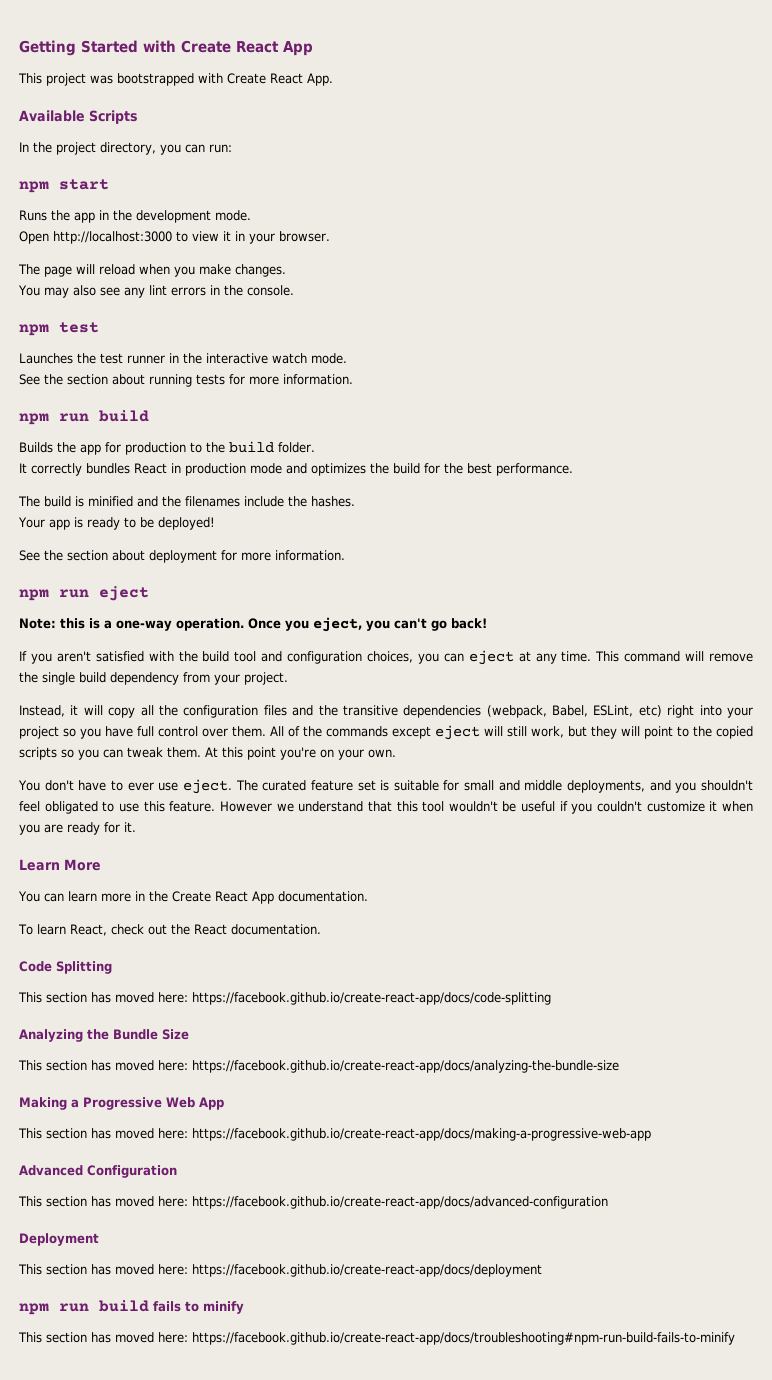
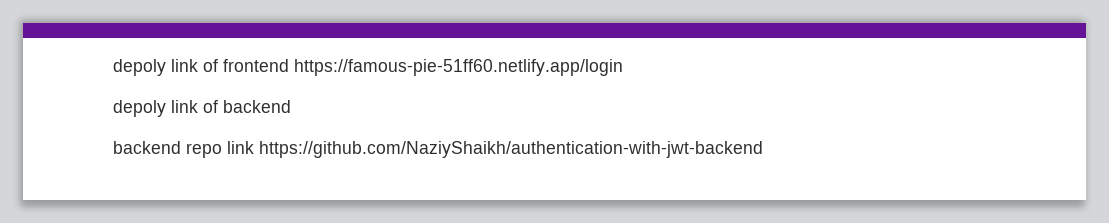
[19,40,313,56] [18,73,333,86] [19,110,138,124] [19,142,232,155] [19,179,109,193] [19,210,251,223] [19,231,330,244] [18,264,286,277] [18,285,294,298] [19,322,99,336] [19,353,347,364] [19,374,353,387] [19,410,149,425] [19,441,315,455] [19,463,573,476] [18,496,355,507] [18,517,215,530] [19,550,345,563] [19,586,149,601] [19,617,487,632] [19,650,753,665] [19,672,288,685] [19,705,754,718] [19,725,753,740] [19,747,396,760] [18,779,754,794] [19,801,753,814] [19,822,136,835] [19,859,101,871] [18,891,368,904] [18,924,321,936] [19,961,112,974] [18,992,551,1005] [19,1029,189,1042] [18,1060,619,1073] [19,1097,224,1110] [18,1128,651,1141] [19,1165,177,1178] [18,1196,608,1209] [19,1233,99,1246] [18,1264,542,1277] [19,1300,244,1315] [18,1332,735,1345] Getting Started with Create React App // This project was bootstrapped with Create React App. // Available Scripts // In the project directory, you can run: // npm start // Runs the app in the development mode. // Open http://localhost:3000 to view it in your browser. // The page will reload when you make changes. // You may also see any lint errors in the console. // npm test // Launches the test runner in the interactive watch mode. // See the section about running tests for more information. // npm run build // Builds the app for production to the build folder. // It correctly bundles React in production mode and optimizes the build for the best performance. // The build is minified and the filenames include the hashes. // Your app is ready to be deployed! // See the section about deployment for more information. // npm run eject // Note: this is a one-way operation. Once you eject, you can't go back! // If you aren't satisfied with the build tool and configuration choices, you can eject at any time. This command will remove the single build dependency from your project. // Instead, it will copy all the configuration files and the transitive dependencies (webpack, Babel, ESLint, etc) right into your project so you have full control over them. All of the commands except eject will still work, but they will point to the copied scripts so you can tweak them. At this point you're on your own. // You don't have to ever use eject. The curated feature set is suitable for small and middle deployments, and you shouldn't feel obligated to use this feature. However we understand that this tool wouldn't be useful if you couldn't customize it when you are ready for it. // Learn More // You can learn more in the Create React App documentation. // To learn React, check out the React documentation. // Code Splitting // This section has moved here: https://facebook.github.io/create-react-app/docs/code-splitting // Analyzing the Bundle Size // This section has moved here: https://facebook.github.io/create-react-app/docs/analyzing-the-bundle-size // Making a Progressive Web App // This section has moved here: https://facebook.github.io/create-react-app/docs/making-a-progressive-web-app // Advanced Configuration // This section has moved here: https://facebook.github.io/create-react-app/docs/advanced-configuration // Deployment // This section has moved here: https://facebook.github.io/create-react-app/docs/deployment // npm run build fails to minify // This section has moved here: https://facebook.github.io/create-react-app/docs/troubleshooting#npm-run-build-fails-to-minify -> [113,59,623,76] [113,100,291,117] [113,141,763,158] depoly link of frontend https://famous-pie-51ff60.netlify.app/login // depoly link of backend // backend repo link https://github.com/NaziyShaikh/authentication-with-jwt-backend

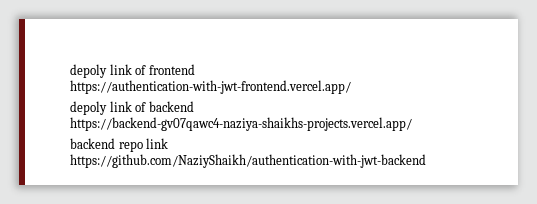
[294,59,623,76] https://famous-pie-51ff60.netlify.app/login -> [70,80,351,94] https://authentication-with-jwt-frontend.vercel.app/
(291, 106) none -> [70,117,412,131] https://backend-gv07qawc4-naziya-shaikhs-projects.vercel.app/

